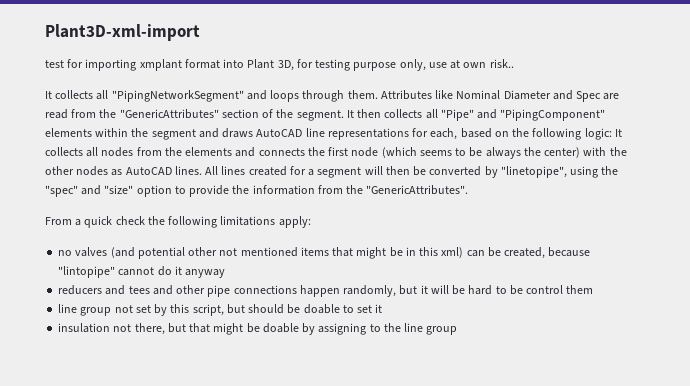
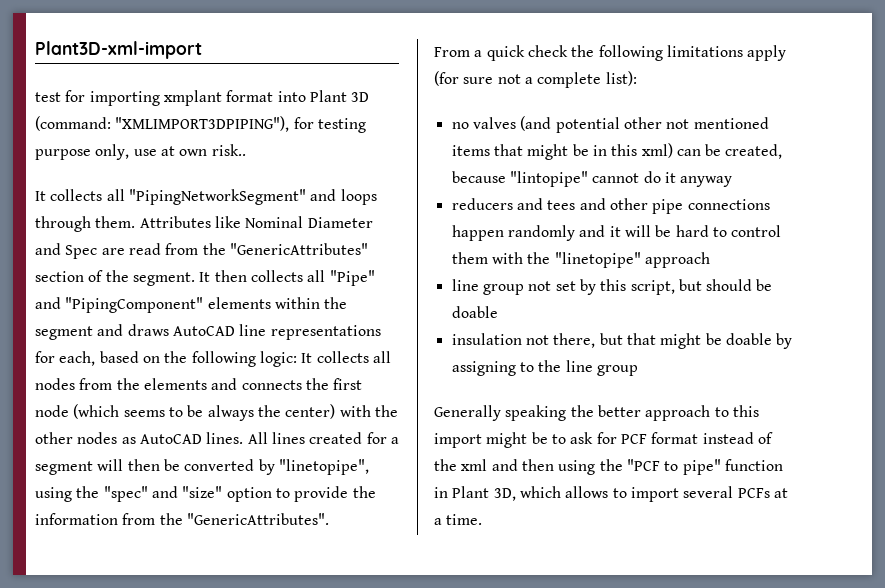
[277,60,294,71] 3D, -> [351,92,370,102] [35,116,290,132] 3D (command: "XMLIMPORT3DPIPING"),
[278,216,311,228] apply: -> [747,45,787,61] [434,71,637,88] apply (for sure not a complete list):
[343,285,418,297] randomly, but -> [507,225,606,241] randomly and
[509,285,523,295] be -> (727, 232) none
(594, 289) none -> [491,252,710,268] with the "linetopipe" approach
[342,304,383,313] to set it -> (498, 312) none
(458, 330) none -> [434,405,759,421] [434,432,773,448] [434,459,783,475] [434,486,788,502] [434,514,483,525] // Generally speaking the better approach to this import might be to ask for PCF format instead of the xml and then using the "PCF to pipe" function in Plant 3D, which allows to import several PCFs at a time.

